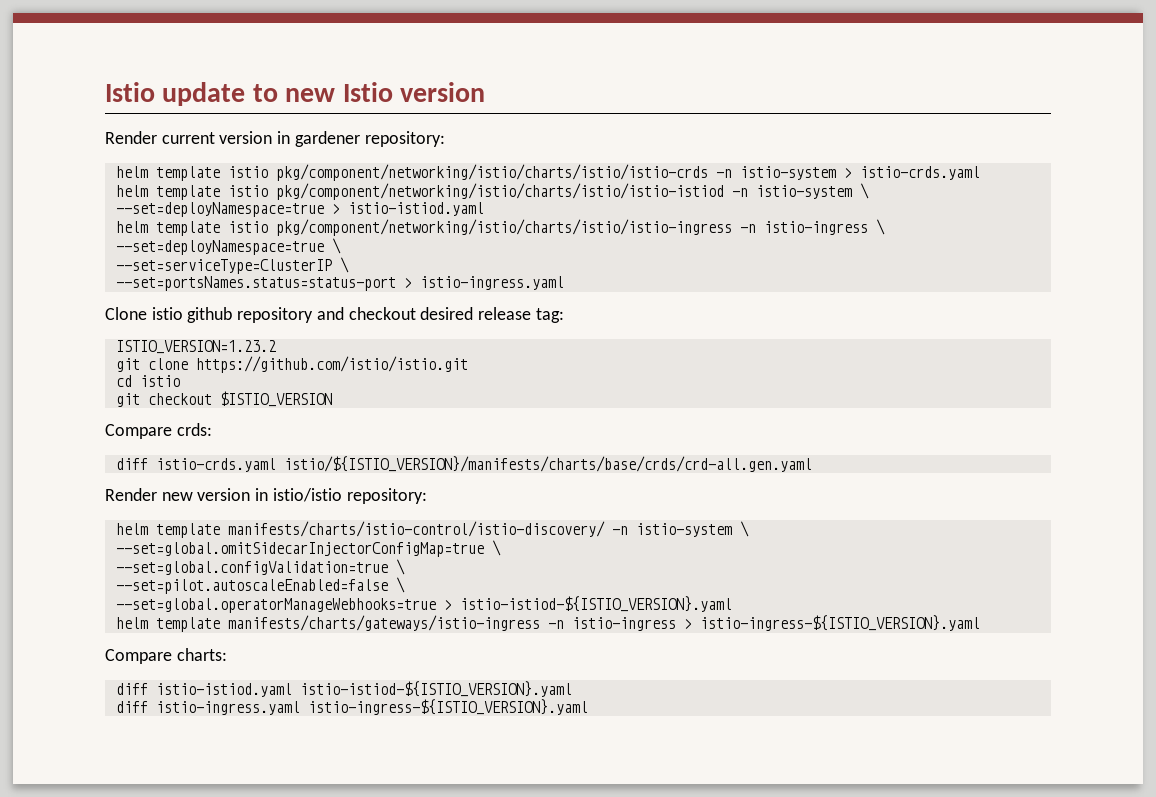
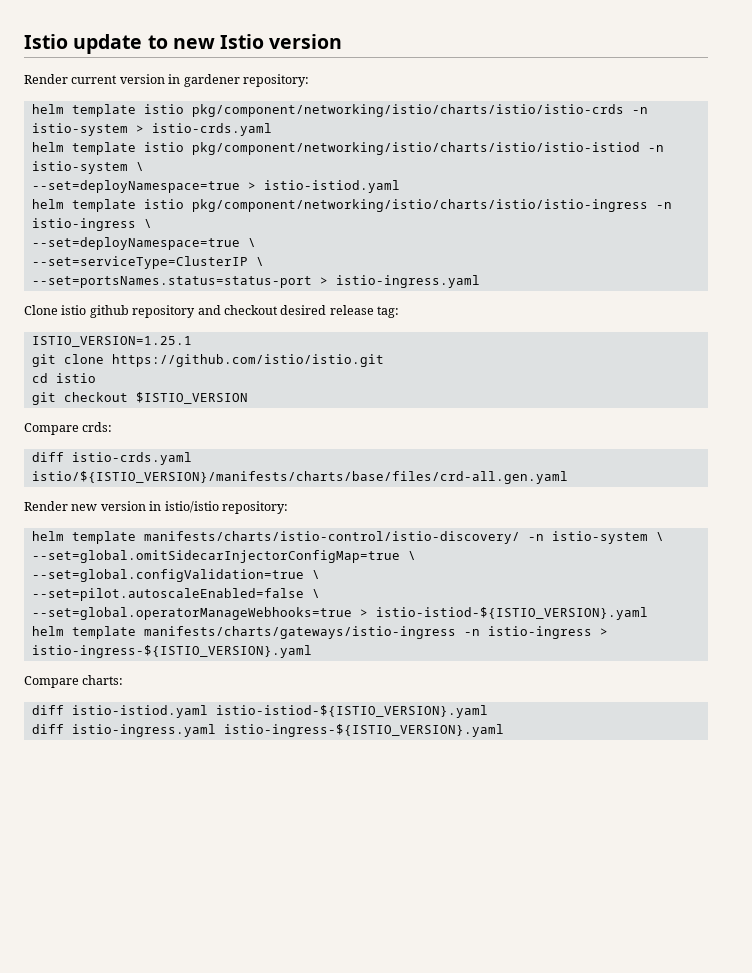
[115,340,276,354] ISTIO_VERSION=1.23.2 -> [31,336,192,347] ISTIO_VERSION=1.25.1
[283,456,812,472] istio/${ISTIO_VERSION}/manifests/charts/base/crds/crd-all.gen.yaml -> [31,471,568,484] istio/${ISTIO_VERSION}/manifests/charts/base/files/crd-all.gen.yaml

